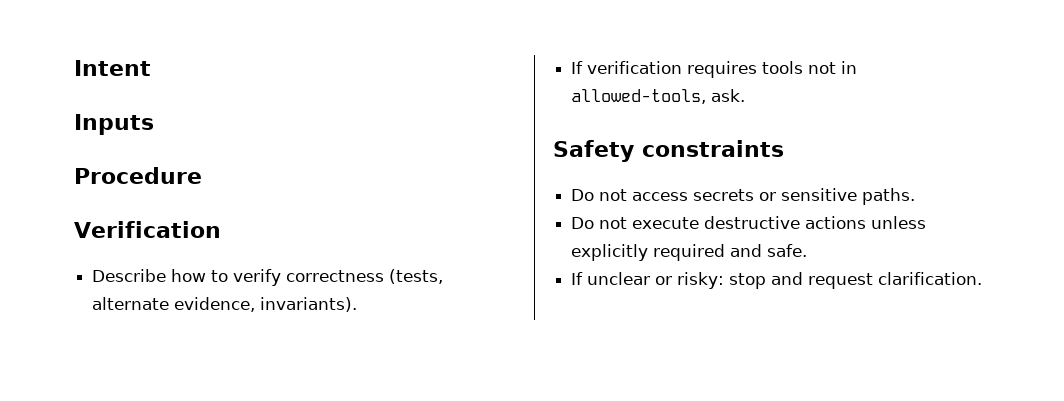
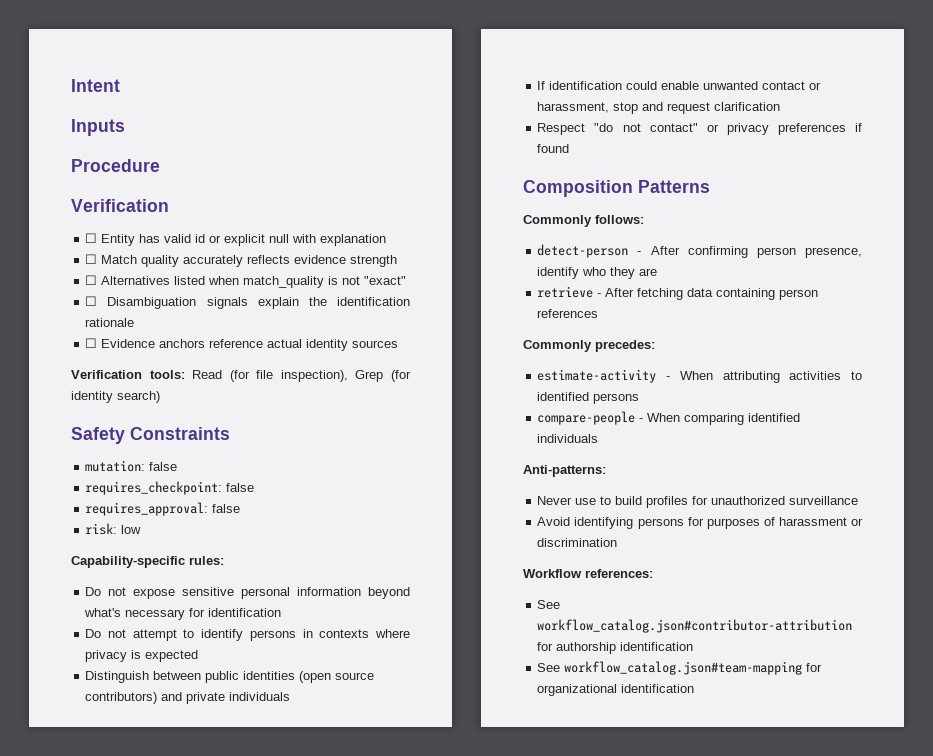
[92,269,444,286] [92,297,358,312] [571,61,858,78] [571,89,746,104] [553,140,784,162] [571,188,916,205] [571,216,927,229] [571,244,808,261] [571,272,983,289] Describe how to verify correctness (tests, alternate evidence, invariants). // If verification requires tools not in allowed-tools, ask. // Safety constraints // Do not access secrets or sensitive paths. // Do not execute destructive actions unless explicitly required and safe. // If unclear or risky: stop and request clarification. -> [85,233,387,246] [85,254,398,267] [85,275,407,288] [85,296,410,309] [85,318,135,327] [85,338,399,351] [71,370,411,382] [71,391,160,403] [71,427,230,444] [85,460,178,472] [85,481,255,495] [85,502,241,516] [85,523,142,535] [71,556,224,568] [85,587,410,599] [84,608,282,620] [85,629,410,641] [85,650,199,662] [85,671,375,683] [85,692,291,704] [537,81,822,90] [537,102,781,114] [537,123,862,135] [537,144,570,153] [523,180,710,197] [523,215,644,227] [537,244,862,258] [537,267,658,279] [537,286,819,300] [537,309,599,318] [523,340,655,352] [537,369,862,383] [537,392,640,404] [537,411,801,425] [537,434,599,443] [523,465,606,477] [537,496,859,508] [537,517,863,529] [537,538,618,547] [523,569,653,578] [537,600,561,609] [537,619,853,633] [537,642,694,654] [537,661,823,675] [537,684,695,696] ☐ Entity has valid id or explicit null with explanation // ☐ Match quality accurately reflects evidence strength // ☐ Alternatives listed when match_quality is not "exact" // ☐ Disambiguation signals explain the identification rationale // ☐ Evidence anchors reference actual identity sources // Verification tools: Read (for file inspection), Grep (for identity search) // Safety Constraints // mutation: false // requires_checkpoint: false // requires_approval: false // risk: low // Capability-specific rules: // Do not expose sensitive personal information beyond what's necessary for identification // Do not attempt to identify persons in contexts where privacy is expected // Distinguish between public identities (open source contributors) and private individuals // If identification could enable unwanted contact or harassment, stop and request clarification // Respect "do not contact" or privacy preferences if found // Composition Patterns // Commonly follows: // detect-person - After confirming person presence, identify who they are // retrieve - After fetching data containing person references // Commonly precedes: // estimate-activity - When attributing activities to identified persons // compare-people - When comparing identified individuals // Anti-patterns: // Never use to build profiles for unauthorized surveillance // Avoid identifying persons for purposes of harassment or discrimination // Workflow references: // See workflow_catalog.json#contributor-attribution for authorship identification // See workflow_catalog.json#team-mapping for organizational identification

